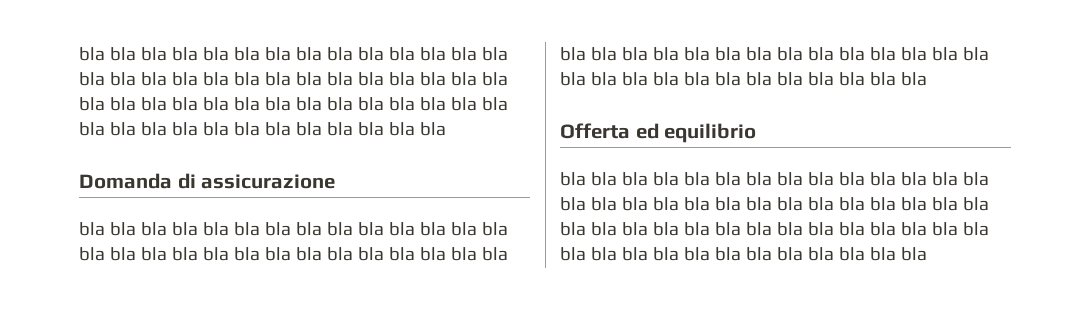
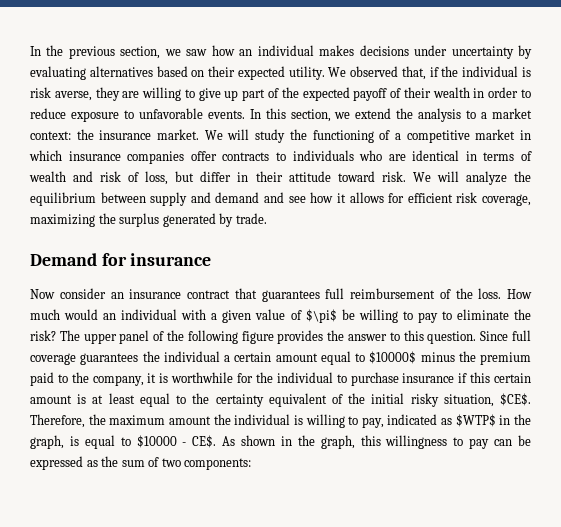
[79,47,508,61] [79,72,508,86] [79,97,508,111] [79,122,446,136] [79,173,336,189] [79,222,508,236] [79,247,508,261] [560,47,989,61] [560,72,927,86] [560,123,757,143] [560,172,989,186] [560,197,989,211] [560,222,989,236] [560,247,927,261] bla bla bla bla bla bla bla bla bla bla bla bla bla bla bla bla bla bla bla bla bla bla bla bla bla bla bla bla bla bla bla bla bla bla bla bla bla bla bla bla bla bla bla bla bla bla bla bla bla bla bla bla bla bla // Domanda di assicurazione // bla bla bla bla bla bla bla bla bla bla bla bla bla bla bla bla bla bla bla bla bla bla bla bla bla bla bla bla bla bla bla bla bla bla bla bla bla bla bla bla bla bla bla bla bla bla bla bla bla bla bla bla bla bla // Offerta ed equilibrio // bla bla bla bla bla bla bla bla bla bla bla bla bla bla bla bla bla bla bla bla bla bla bla bla bla bla bla bla bla bla bla bla bla bla bla bla bla bla bla bla bla bla bla bla bla bla bla bla bla bla bla bla bla bla -> [30,45,532,59] [30,66,531,80] [30,87,531,101] [30,108,532,122] [30,129,531,143] [29,150,532,164] [29,171,531,185] [30,192,532,206] [30,213,267,227] [30,253,212,266] [30,288,532,302] [30,309,531,323] [30,330,532,344] [30,351,531,365] [30,372,532,386] [30,393,532,407] [30,414,532,428] [30,435,531,449] [30,456,252,470] In the previous section, we saw how an individual makes decisions under uncertainty by evaluating alternatives based on their expected utility. We observed that, if the individual is risk averse, they are willing to give up part of the expected payoff of their wealth in order to reduce exposure to unfavorable events. In this section, we extend the analysis to a market context: the insurance market. We will study the functioning of a competitive market in which insurance companies offer contracts to individuals who are identical in terms of wealth and risk of loss, but differ in their attitude toward risk. We will analyze the equilibrium between supply and demand and see how it allows for efficient risk coverage, maximizing the surplus generated by trade. // Demand for insurance // Now consider an insurance contract that guarantees full reimbursement of the loss. How much would an individual with a given value of $\pi$ be willing to pay to eliminate the risk? The upper panel of the following figure provides the answer to this question. Since full coverage guarantees the individual a certain amount equal to $10000$ minus the premium paid to the company, it is worthwhile for the individual to purchase insurance if this certain amount is at least equal to the certainty equivalent of the initial risky situation, $CE$. Therefore, the maximum amount the individual is willing to pay, indicated as $WTP$ in the graph, is equal to $10000 - CE$. As shown in the graph, this willingness to pay can be expressed as the sum of two components:

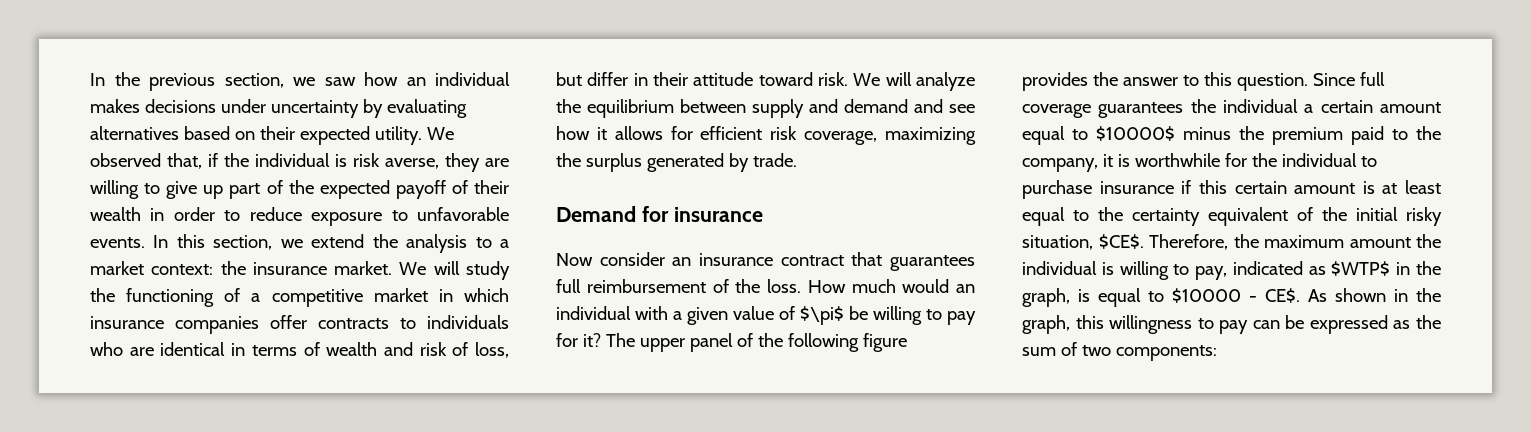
[441,309,531,320] [30,330,56,341] to eliminate the risk? -> [556,333,601,347] for it?

